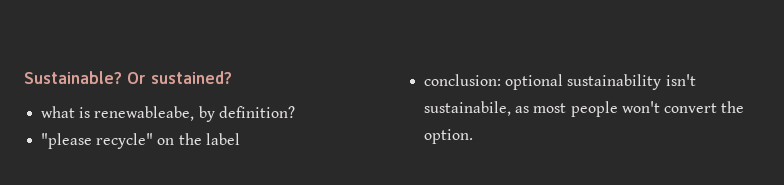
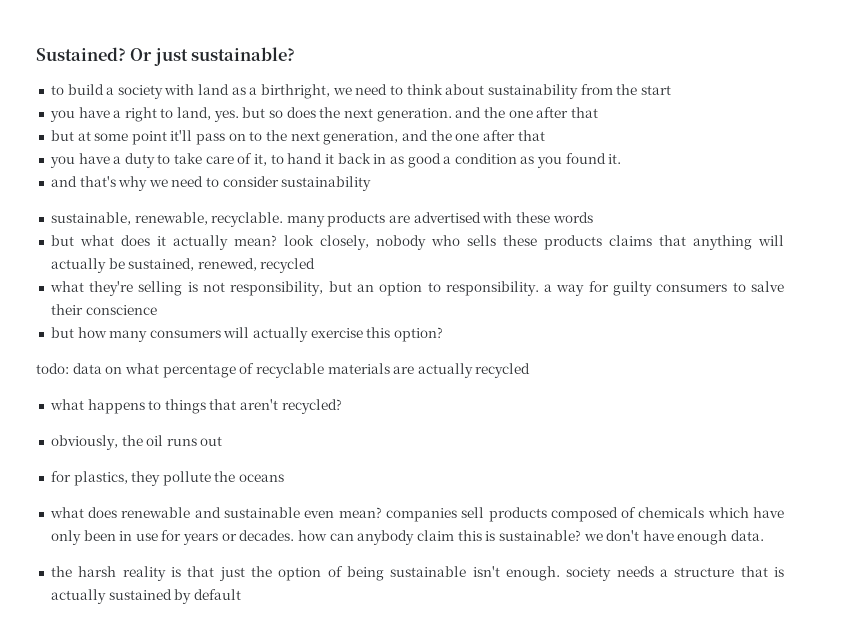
[24,71,232,84] [41,106,295,122] [41,133,240,149] [424,74,696,90] [424,101,745,117] [424,129,474,144] Sustainable? Or sustained? // what is renewableabe, by definition? // "please recycle" on the label // conclusion: optional sustainability isn't sustainabile, as most people won't convert the option. -> [36,47,296,66] [50,84,671,99] [49,107,598,122] [50,130,545,145] [49,153,622,168] [50,176,372,191] [50,212,593,227] [50,235,784,250] [50,258,316,273] [49,281,784,296] [50,304,157,315] [50,327,444,342] [36,363,531,378] [49,399,342,414] [50,435,223,450] [50,471,285,486] [49,507,785,522] [50,530,765,545] [50,566,784,581] [50,589,241,604] Sustained? Or just sustainable? // to build a society with land as a birthright, we need to think about sustainability from the start // you have a right to land, yes. but so does the next generation. and the one after that // but at some point it'll pass on to the next generation, and the one after that // you have a duty to take care of it, to hand it back in as good a condition as you found it. // and that's why we need to consider sustainability // sustainable, renewable, recyclable. many products are advertised with these words // but what does it actually mean? look closely, nobody who sells these products claims that anything will actually be sustained, renewed, recycled // what they're selling is not responsibility, but an option to responsibility. a way for guilty consumers to salve their conscience // but how many consumers will actually exercise this option? // todo: data on what percentage of recyclable materials are actually recycled // what happens to things that aren't recycled? // obviously, the oil runs out // for plastics, they pollute the oceans // what does renewable and sustainable even mean? companies sell products composed of chemicals which have only been in use for years or decades. how can anybody claim this is sustainable? we don't have enough data. // the harsh reality is that just the option of being sustainable isn't enough. society needs a structure that is actually sustained by default

